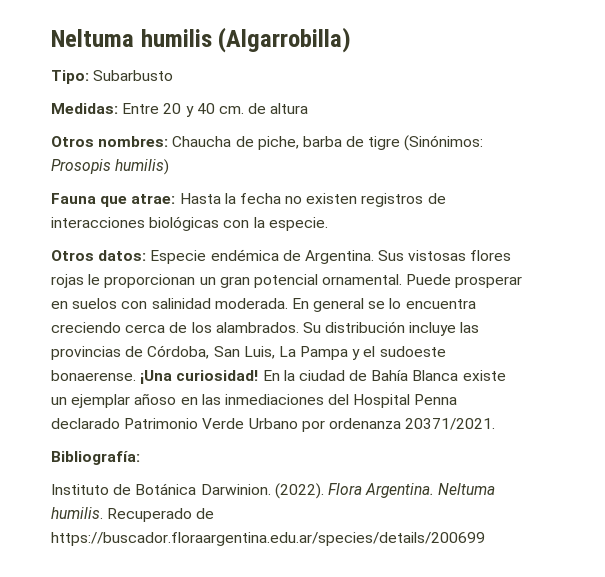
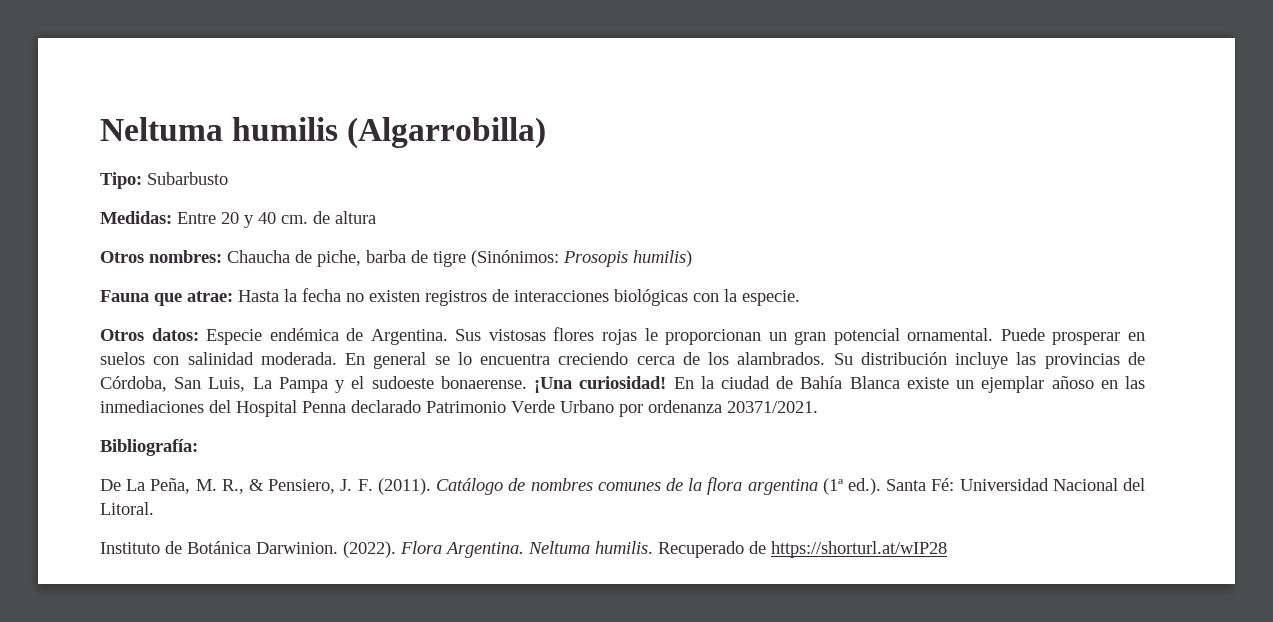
(140, 458) none -> [100,477,1146,495] [100,502,154,515] // De La Peña, M. R., & Pensiero, J. F. (2011). Catálogo de nombres comunes de la flora argentina (1ª ed.). Santa Fé: Universidad Nacional del Litoral.
[51,532,485,546] https://buscador.floraargentina.edu.ar/species/details/200699 -> [771,541,947,558] https://shorturl.at/wIP28

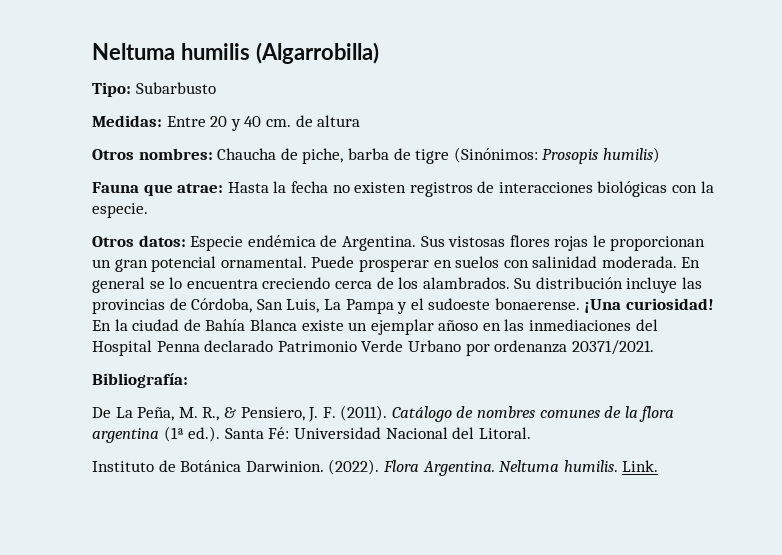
[658,541,947,558] Recuperado de https://shorturl.at/wIP28 -> [622,460,659,472] Link.

